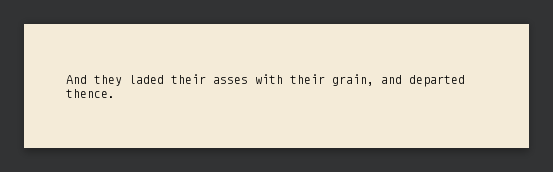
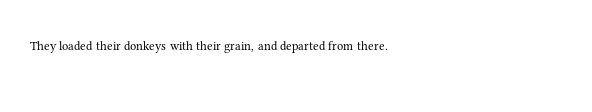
[66,74,248,86] And they laded their asses -> [30,41,167,53] They loaded their donkeys
[66,89,115,98] thence. -> [328,41,388,50] from there.

